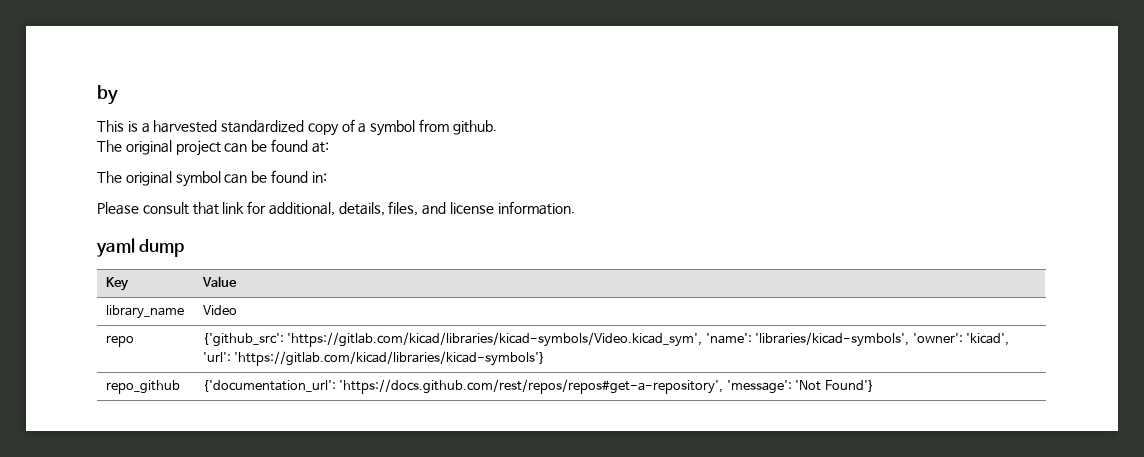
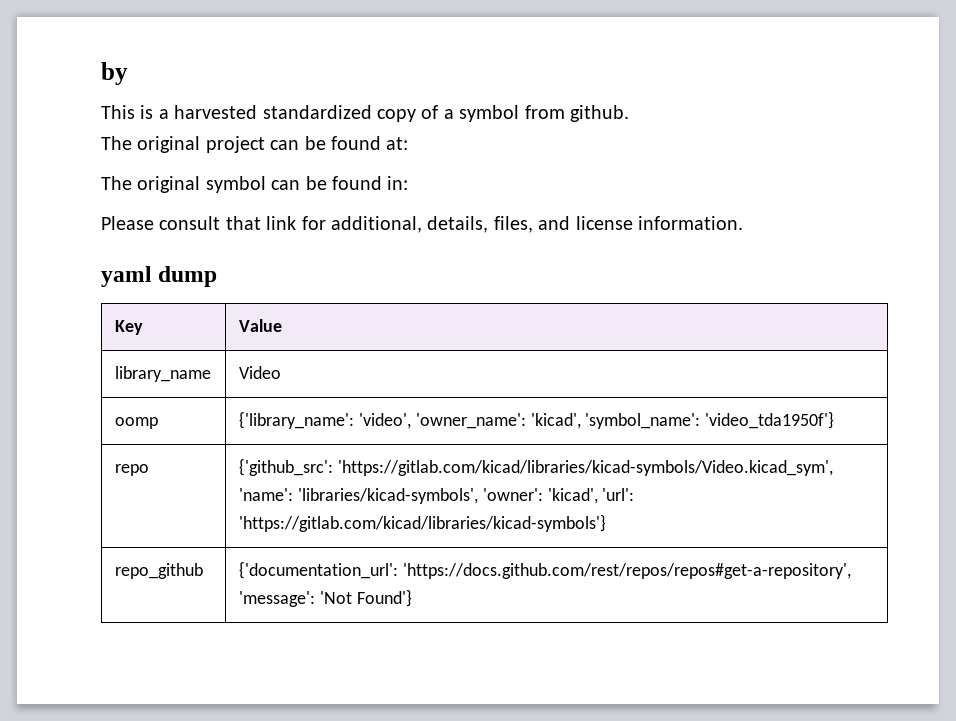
(238, 310) none -> [114,417,158,429] [238,411,835,429] // oomp | {'library_name': 'video', 'owner_name': 'kicad', 'symbol_name': 'video_tda1950f'}

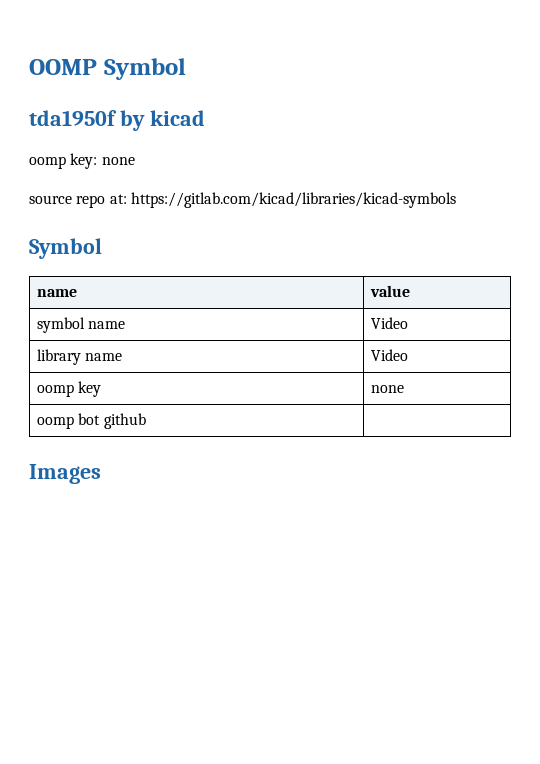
[101,62,128,85] [101,105,629,122] [101,136,409,153] [101,176,409,193] [101,216,743,233] [101,266,218,287] [114,320,143,335] [238,319,282,332] [114,366,211,382] [238,366,281,379] [114,417,158,429] [238,411,835,429] [114,464,149,476] [238,458,833,476] [238,488,635,504] [238,514,606,532] [114,563,203,579] [238,561,851,579] [238,589,412,607] by // This is a harvested standardized copy of a symbol from github. // The original project can be found at: // The original symbol can be found in: // Please consult that link for additional, details, files, and license information. // yaml dump // Key | Value // library_name | Video // oomp | {'library_name': 'video', 'owner_name': 'kicad', 'symbol_name': 'video_tda1950f'} // repo | {'github_src': 'https://gitlab.com/kicad/libraries/kicad-symbols/Video.kicad_sym', 'name': 'libraries/kicad-symbols', 'owner': 'kicad', 'url': 'https://gitlab.com/kicad/libraries/kicad-symbols'} // repo_github | {'documentation_url': 'https://docs.github.com/rest/repos/repos#get-a-repository', 'message': 'Not Found'} -> [29,58,186,80] [29,110,205,131] [29,153,135,169] [29,192,456,208] [29,238,102,259] [37,289,78,297] [370,285,411,297] [37,317,126,333] [371,317,409,329] [37,349,123,365] [371,349,409,361] [37,381,102,397] [371,385,405,393] [37,413,146,429] [29,464,101,484] OOMP Symbol // tda1950f by kicad // oomp key: none // source repo at: https://gitlab.com/kicad/libraries/kicad-symbols // Symbol // name | value // symbol name | Video // library name | Video // oomp key | none // oomp bot github | // Images

